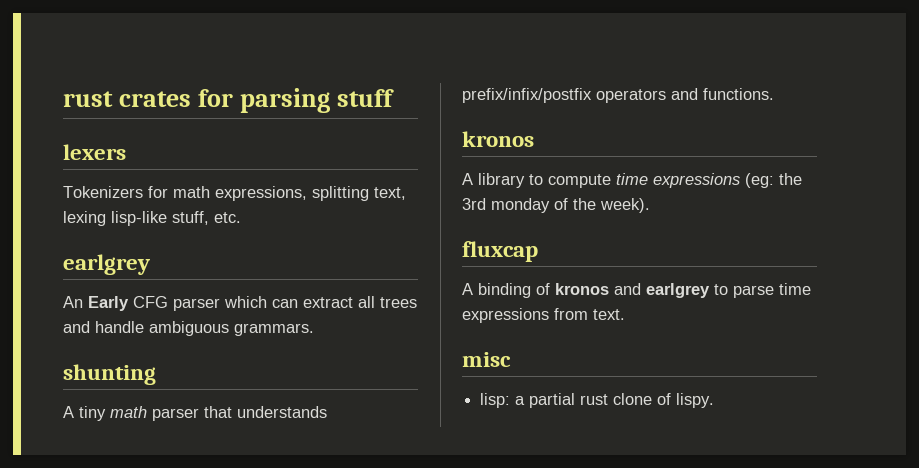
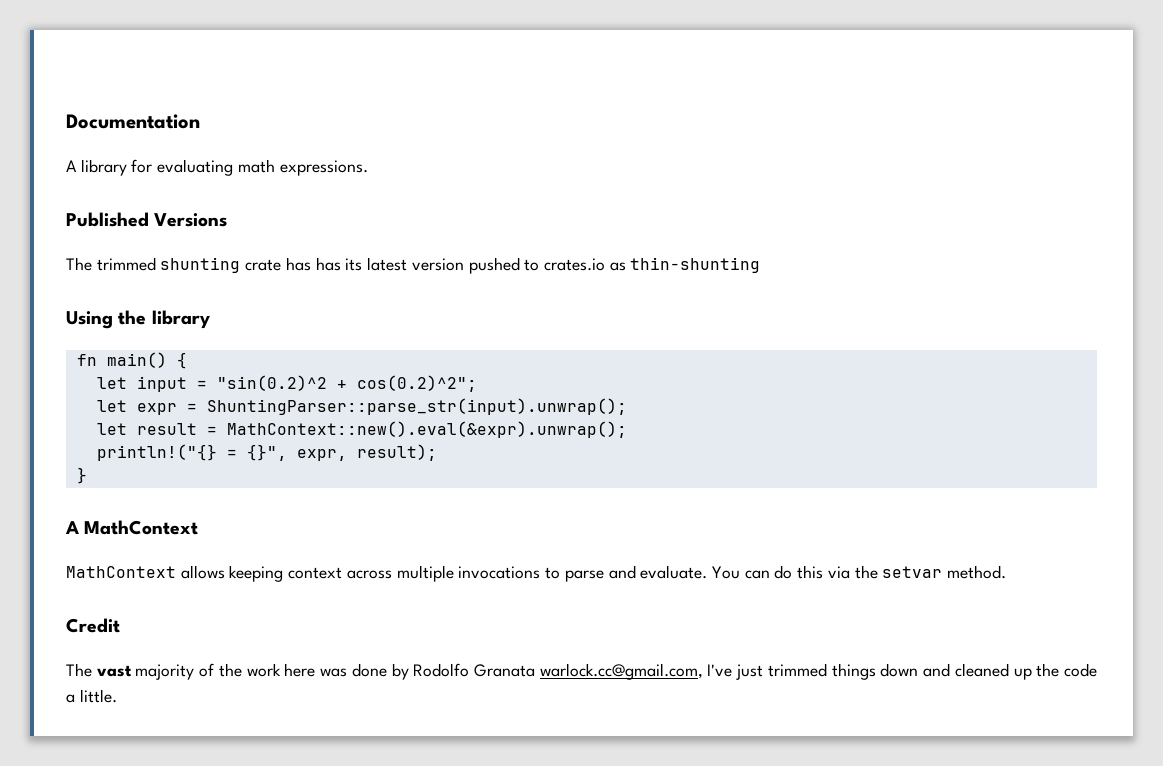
[63,88,395,113] [63,144,126,160] [63,186,406,201] [63,211,241,226] [63,254,150,275] [63,296,417,311] [63,321,314,336] [63,364,156,385] [63,406,327,421] [462,88,774,103] [462,131,534,147] [462,173,802,188] [462,198,650,213] [462,241,538,262] [462,283,811,298] [462,308,625,323] [462,352,511,367] [480,393,715,408] rust crates for parsing stuff // lexers // Tokenizers for math expressions, splitting text, lexing lisp-like stuff, etc. // earlgrey // An Early CFG parser which can extract all trees and handle ambiguous grammars. // shunting // A tiny math parser that understands prefix/infix/postfix operators and functions. // kronos // A library to compute time expressions (eg: the 3rd monday of the week). // fluxcap // A binding of kronos and earlgrey to parse time expressions from text. // misc // lisp: a partial rust clone of lispy. -> [66,114,200,129] [66,159,368,176] [66,212,228,227] [66,257,761,274] [66,310,210,329] [76,352,187,369] [96,375,477,392] [96,398,627,415] [96,421,627,438] [96,444,437,461] [76,467,87,484] [65,520,199,535] [66,565,1007,582] [66,618,120,633] [66,663,1098,680] [66,689,117,703] Documentation // A library for evaluating math expressions. // Published Versions // The trimmed shunting crate has has its latest version pushed to crates.io as thin-shunting // Using the library // fn main() { // let input = "sin(0.2)^2 + cos(0.2)^2"; // let expr = ShuntingParser::parse_str(input).unwrap(); // let result = MathContext::new().eval(&expr).unwrap(); // println!("{} = {}", expr, result); // } // A MathContext // MathContext allows keeping context across multiple invocations to parse and evaluate. You can do this via the setvar method. // Credit // The vast majority of the work here was done by Rodolfo Granata warlock.cc@gmail.com, I've just trimmed things down and cleaned up the code a little.

